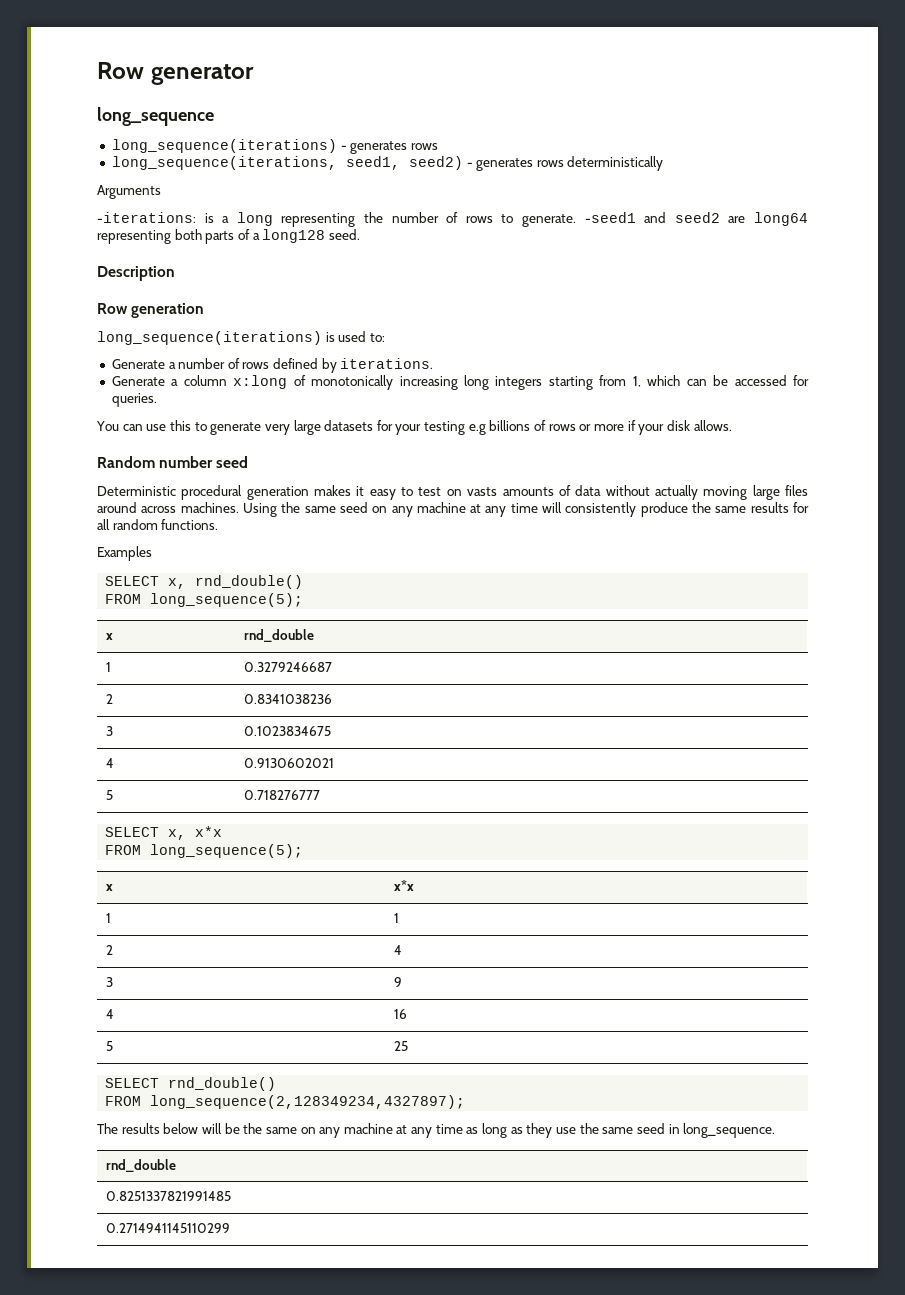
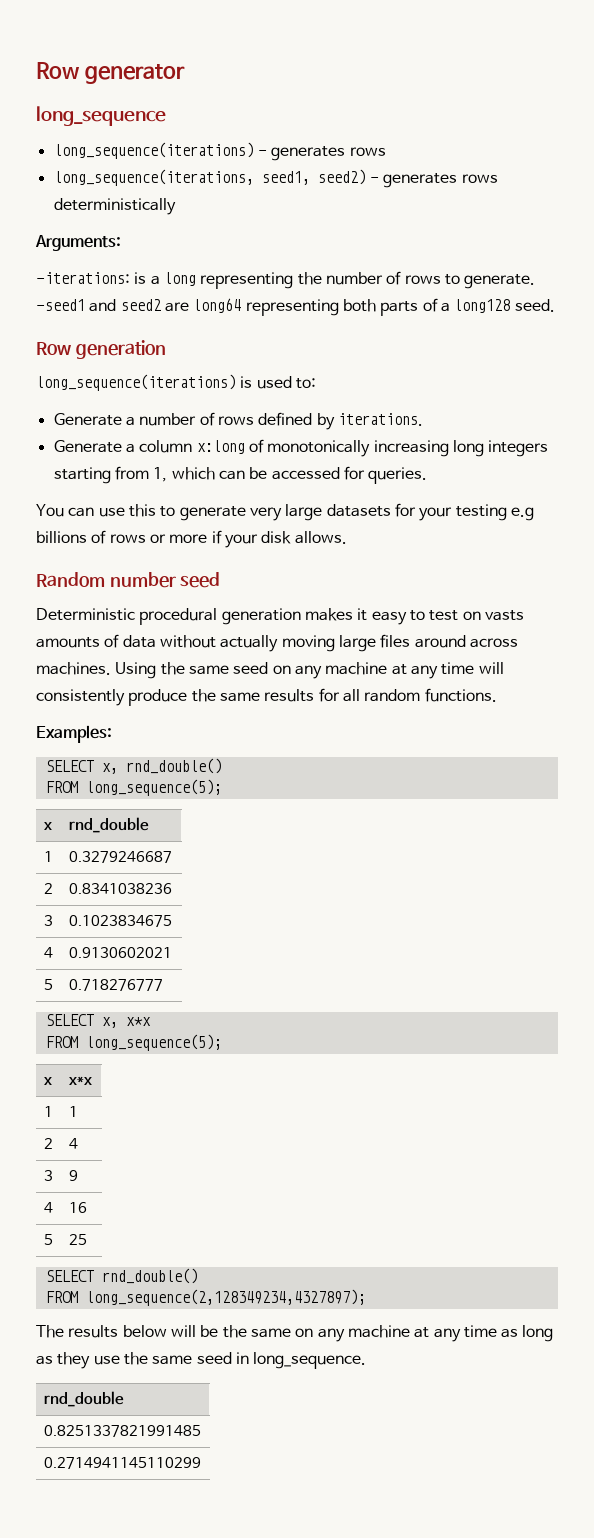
[97,185,161,199] Arguments -> [35,235,121,251] Arguments:
[97,266,175,281] // Description -> (555, 305) none
[97,546,152,561] Examples -> [36,725,112,743] Examples:

